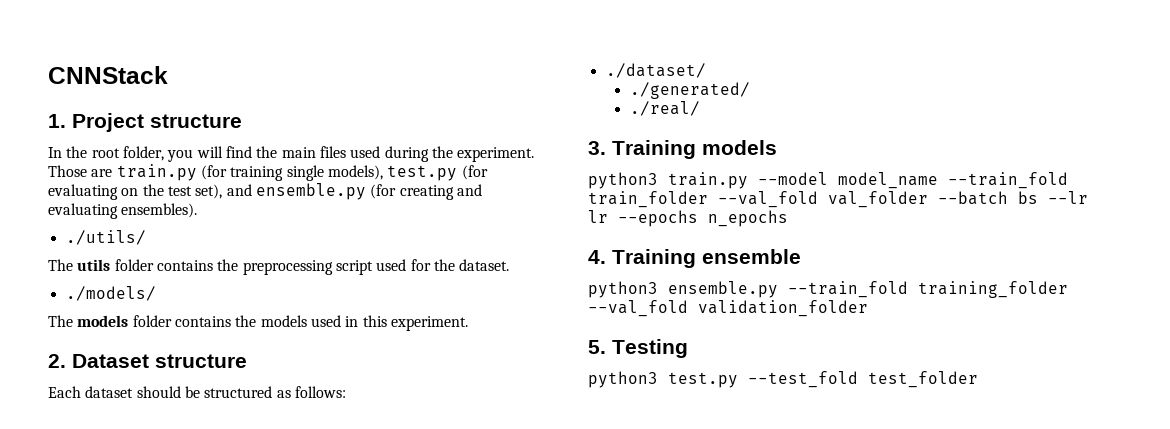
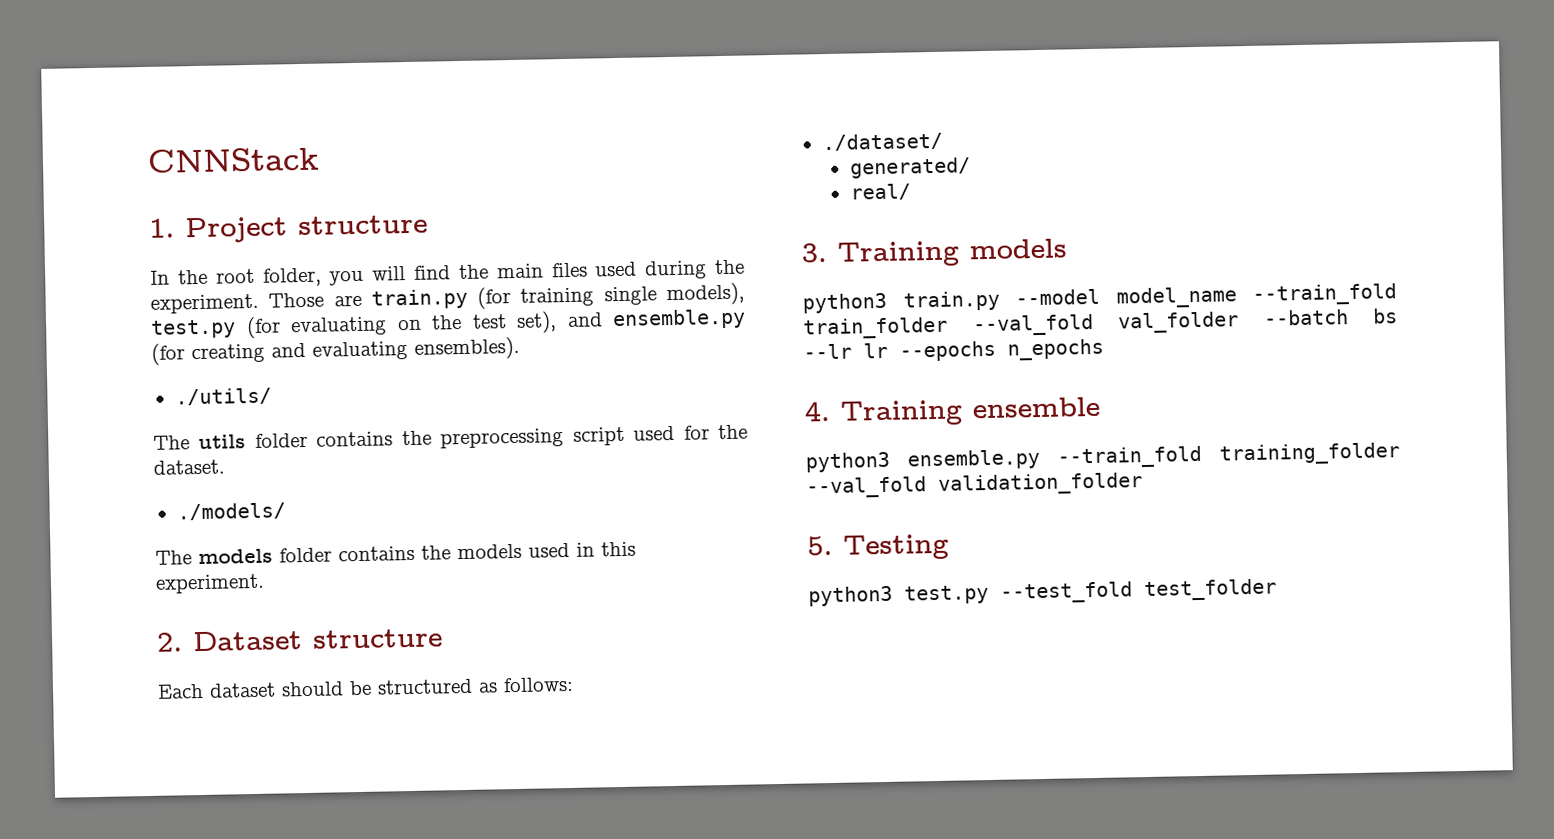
[629,82,750,99] [629,101,700,116] ./generated/ // ./real/ -> [849,157,971,179] [849,183,911,201] generated/ // real/

